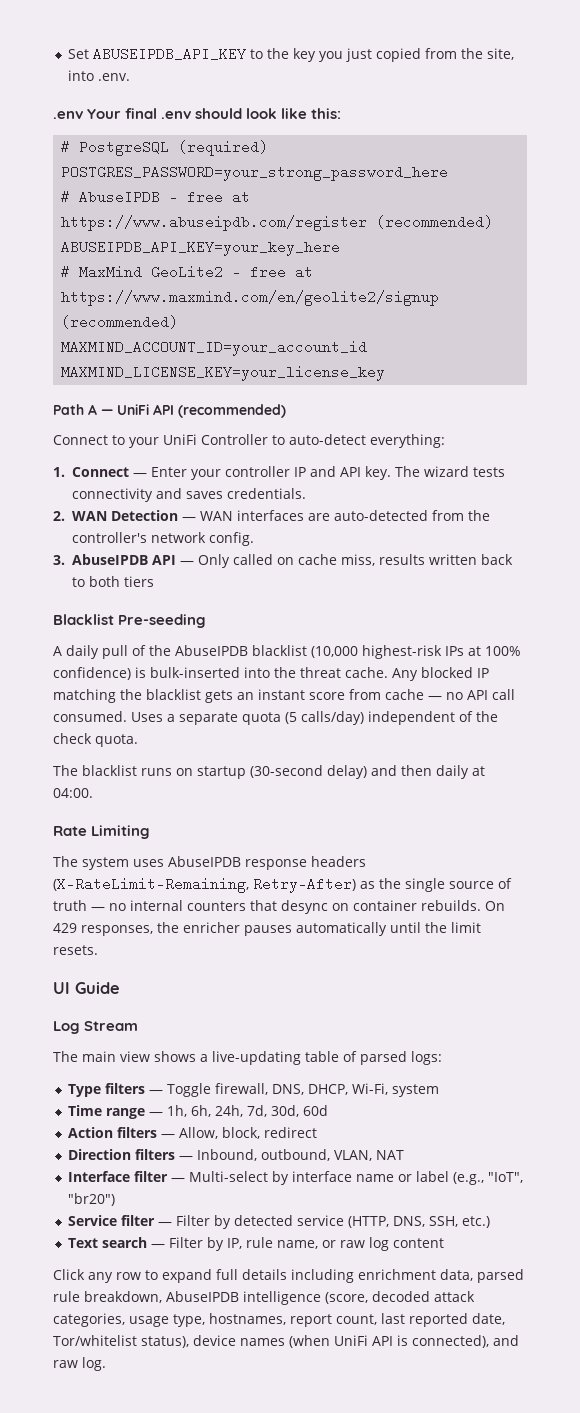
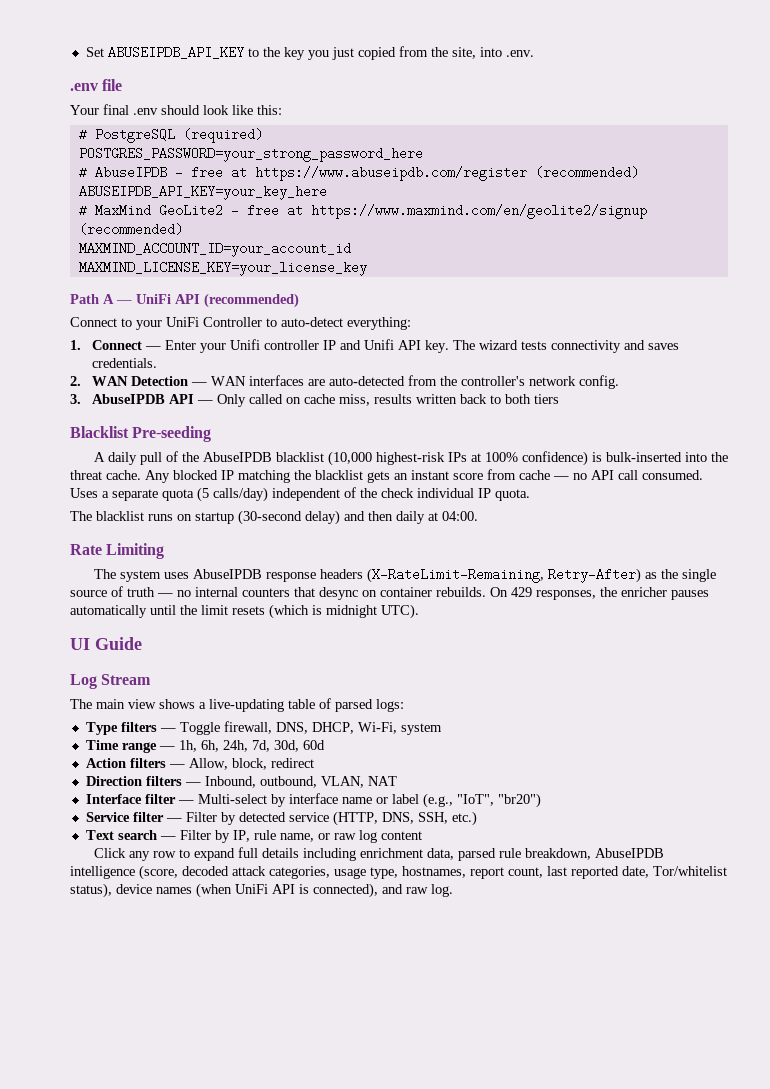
(83, 115) none -> [102,79,123,91] file //
(221, 474) none -> [230,339,261,350] Unifi
(336, 471) none -> [364,339,395,350] Unifi
(92, 738) none -> [417,488,491,498] individual IP
[53,945,98,955] resets. -> [232,604,419,619] resets (which is midnight UTC).

